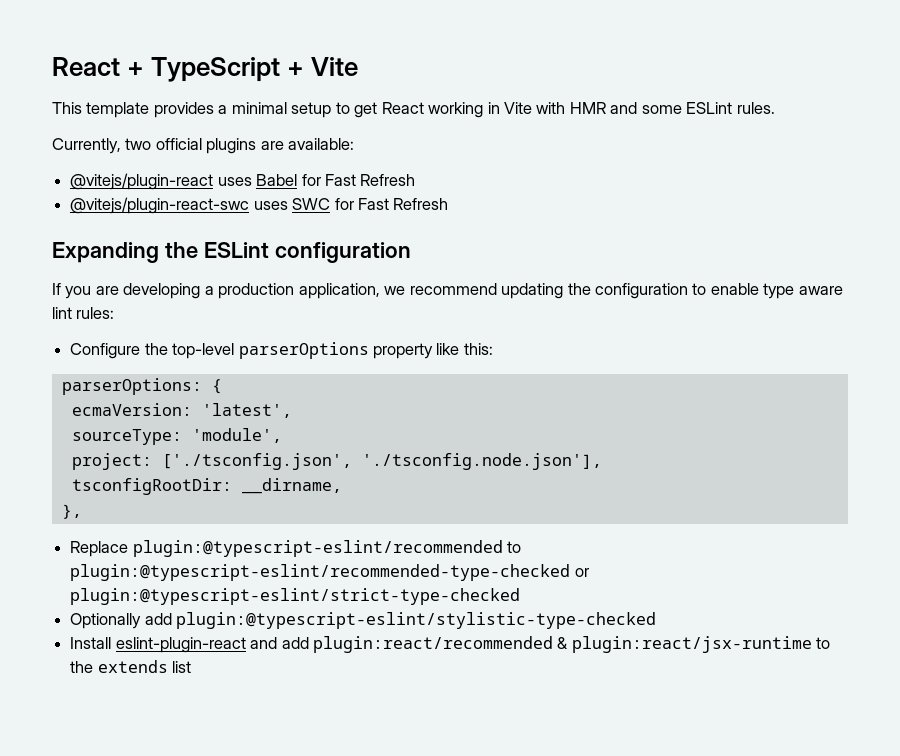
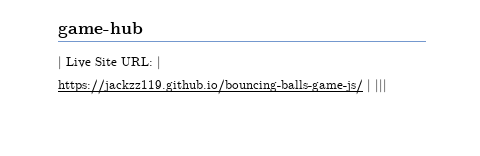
[52,57,359,82] [52,102,775,118] [52,138,355,154] [70,173,416,190] [70,197,449,214] [52,242,411,263] [52,283,843,299] [52,307,115,319] [70,342,493,359] [61,378,222,395] [71,403,292,418] [71,428,282,445] [71,453,602,470] [71,478,342,495] [61,504,82,519] [70,540,522,557] [70,564,589,581] [70,588,521,605] [70,612,657,629] [70,636,831,653] [70,660,192,673] React + TypeScript + Vite // This template provides a minimal setup to get React working in Vite with HMR and some ESLint rules. // Currently, two official plugins are available: // @vitejs/plugin-react uses Babel for Fast Refresh // @vitejs/plugin-react-swc uses SWC for Fast Refresh // Expanding the ESLint configuration // If you are developing a production application, we recommend updating the configuration to enable type aware lint rules: // Configure the top-level parserOptions property like this: // parserOptions: { // ecmaVersion: 'latest', // sourceType: 'module', // project: ['./tsconfig.json', './tsconfig.node.json'], // tsconfigRootDir: __dirname, // }, // Replace plugin:@typescript-eslint/recommended to plugin:@typescript-eslint/recommended-type-checked or plugin:@typescript-eslint/strict-type-checked // Optionally add plugin:@typescript-eslint/stylistic-type-checked // Install eslint-plugin-react and add plugin:react/recommended & plugin:react/jsx-runtime to the extends list -> [58,22,143,38] [58,56,161,70] [58,79,387,95] game-hub // | Live Site URL: | https://jackzz119.github.io/bouncing-balls-game-js/ | |||

